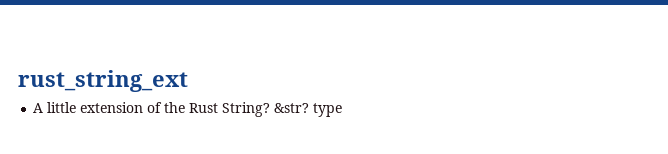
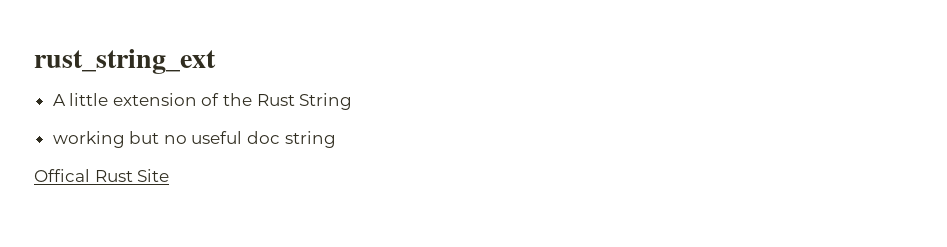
[222,102,343,117] String? &str? type -> [299,93,353,110] [52,131,336,148] [34,169,170,182] String // working but no useful doc string // Offical Rust Site

